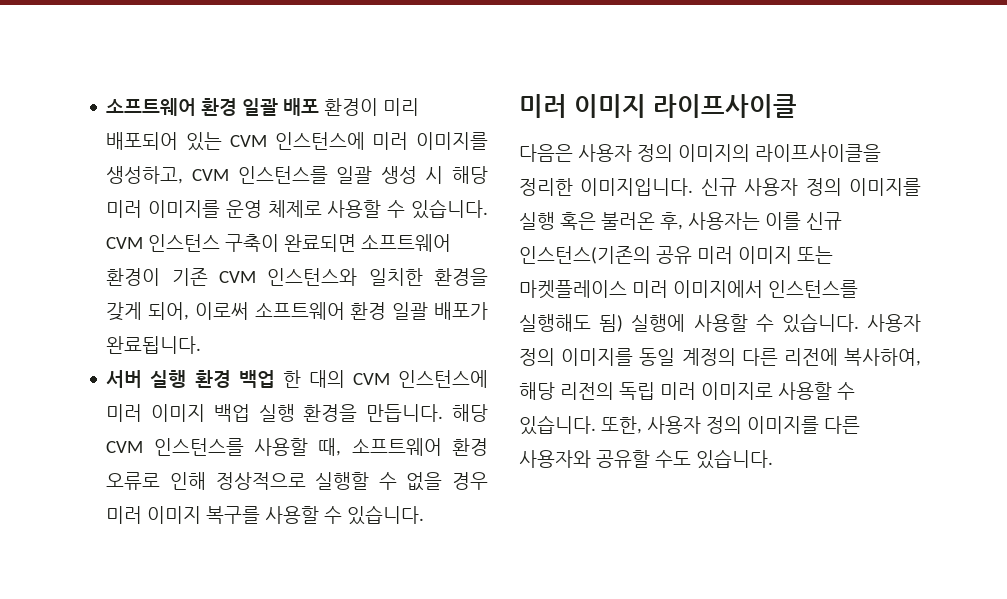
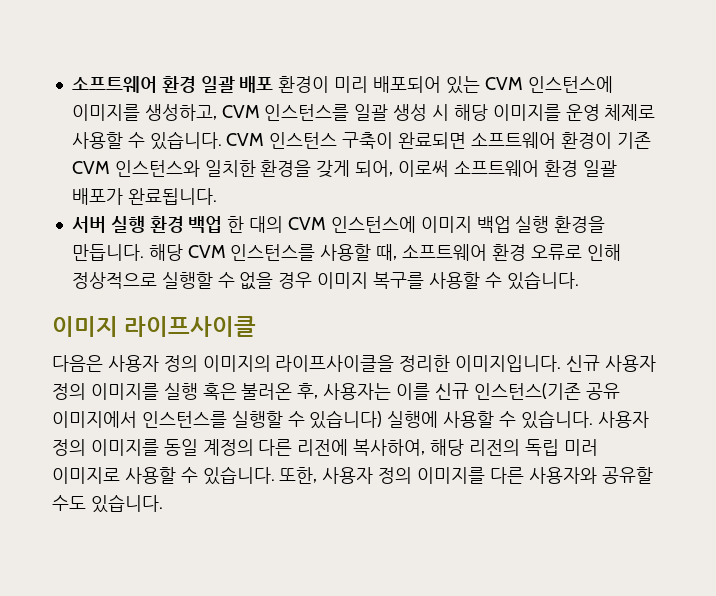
[372,132,409,150] 미러 -> (613, 84) none
[106,200,143,218] 미러 -> (488, 112) none
[106,404,143,422] 미러 -> (416, 224) none
[106,506,143,524] 미러 -> (313, 280) none
[519,94,567,118] 미러 -> (579, 280) none
[519,246,833,264] [519,280,858,299] [519,314,624,332] 인스턴스(기존의 공유 미러 이미지 또는 마켓플레이스 미러 이미지에서 인스턴스를 실행해도 됨) -> [473,383,620,400] [52,410,383,429] 인스턴스(기존 공유 이미지에서 인스턴스를 실행할 수 있습니다)

